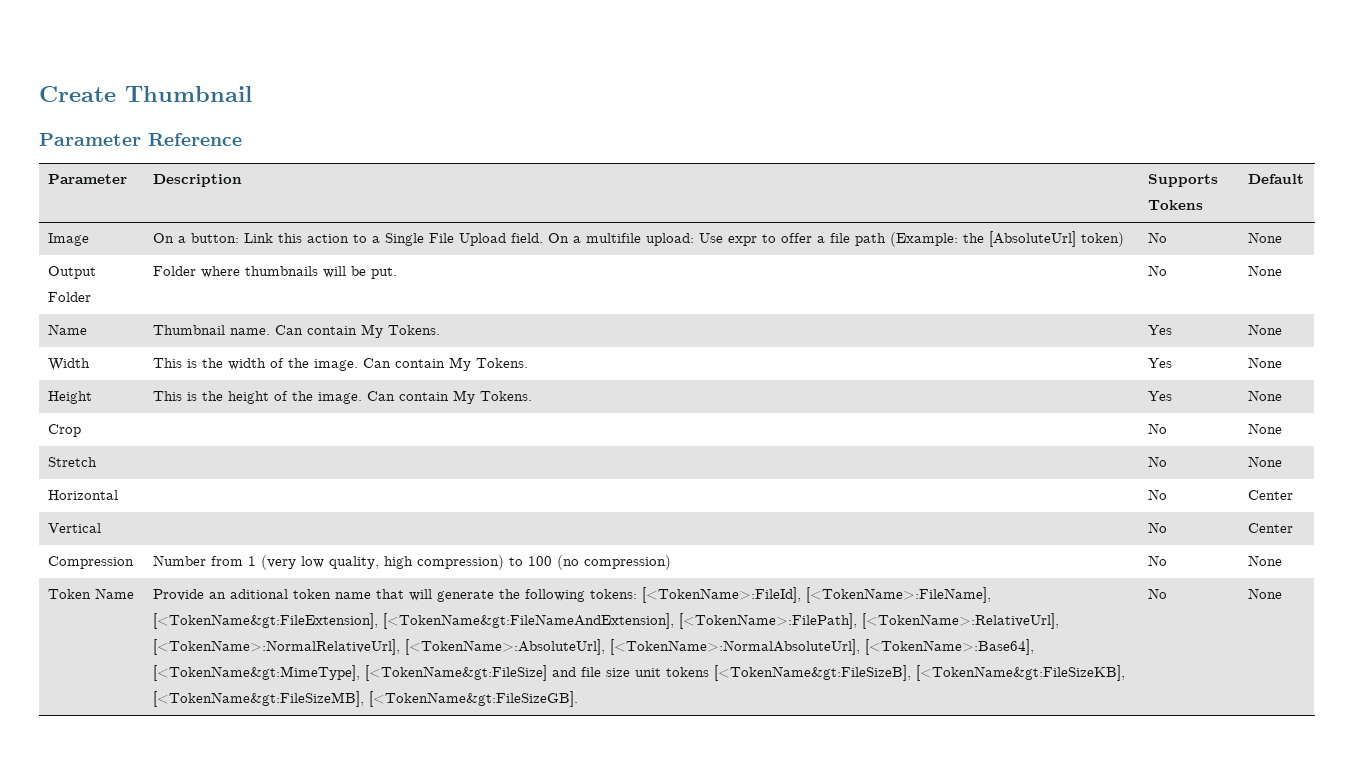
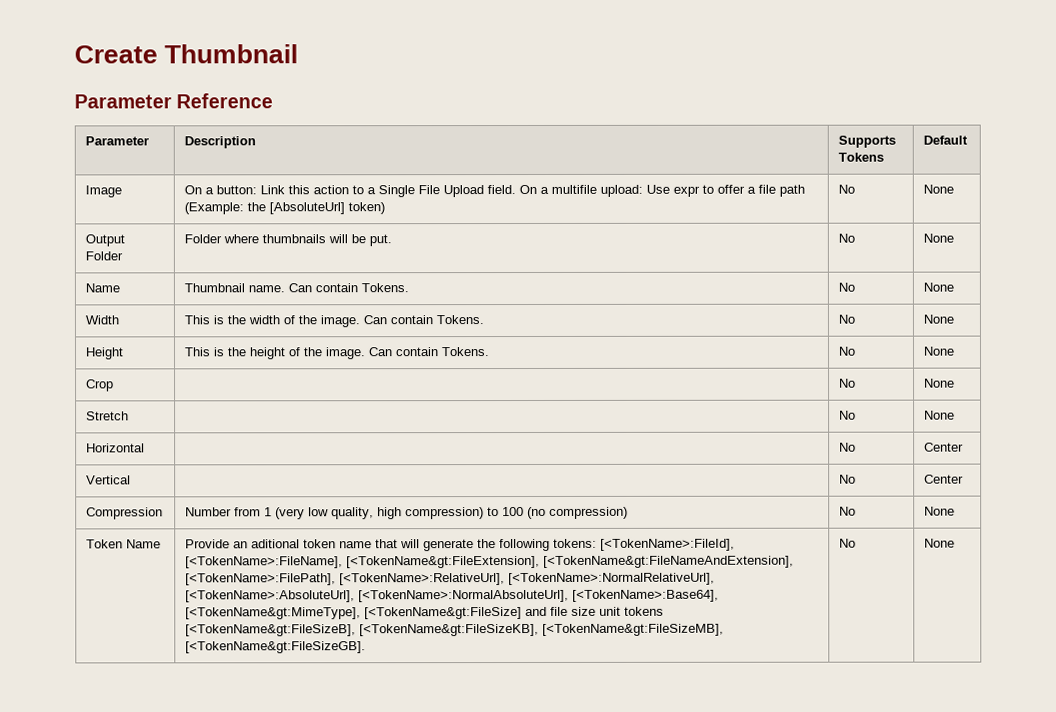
[360,324,440,338] [1147,325,1172,335] My Tokens. | Yes -> [361,283,410,293] [838,282,856,292] Tokens. | No
[448,357,528,371] [1147,358,1172,368] My Tokens. | Yes -> [436,315,485,325] [838,314,856,324] Tokens. | No
[452,390,532,404] [1147,391,1172,401] My Tokens. | Yes -> [441,347,491,357] [838,346,856,356] Tokens. | No

